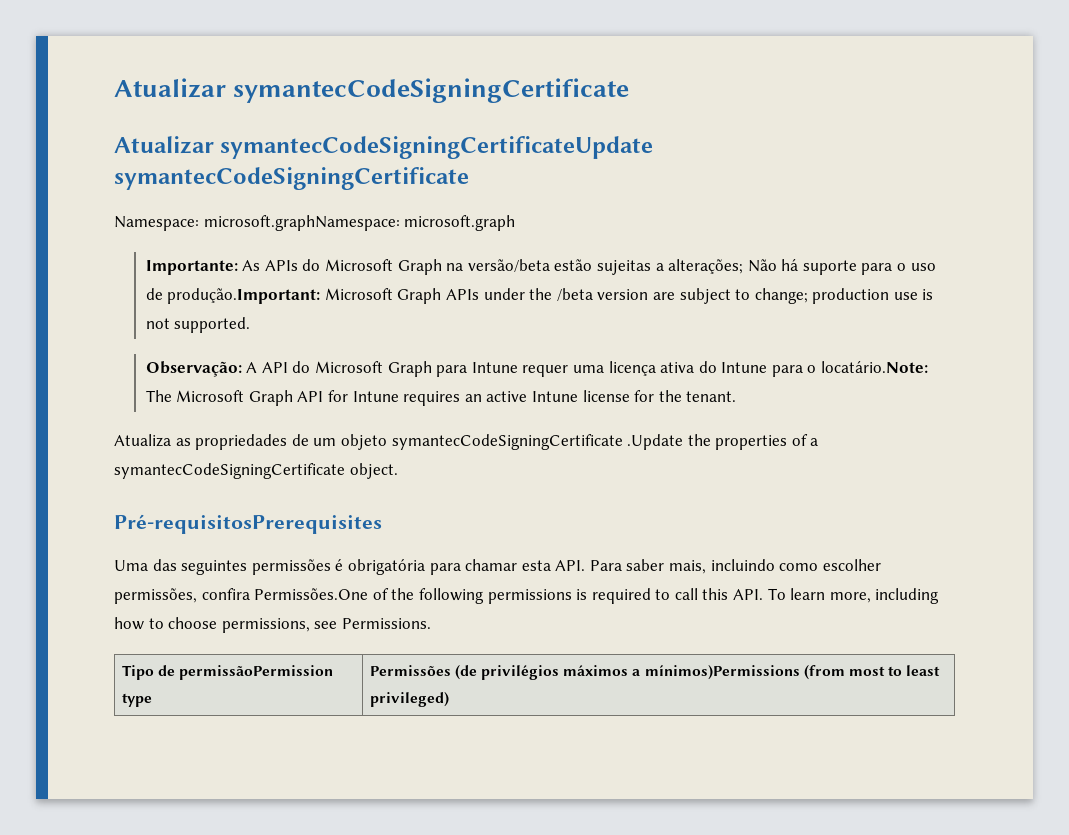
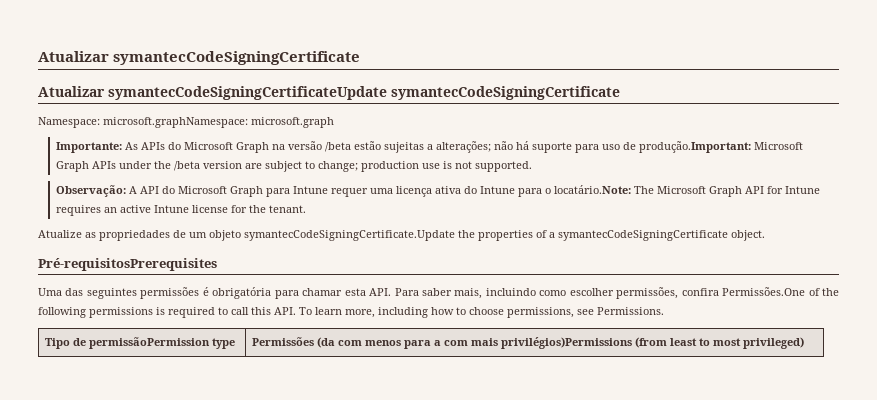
[467,259,550,272] versão/beta -> [288,141,352,152] versão /beta
[747,259,777,272] Não -> [494,141,514,150] não
[897,263,907,271] o -> (600, 148) none
[114,434,171,447] Atualiza -> [38,230,82,238] Atualize
[391,434,684,450] symantecCodeSigningCertificate .Update -> [244,230,455,241] symantecCodeSigningCertificate.Update
[454,665,941,680] (de privilégios máximos a mínimos)Permissions (from most to least -> [316,337,741,349] (da com menos para a com mais privilégios)Permissions (from least to most

